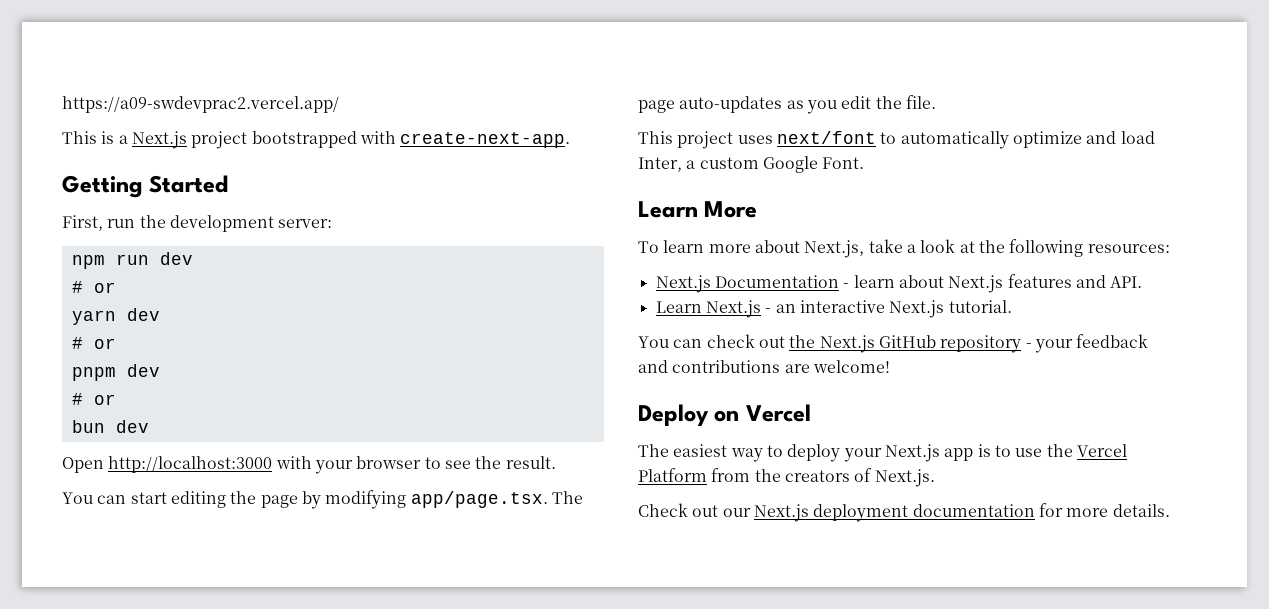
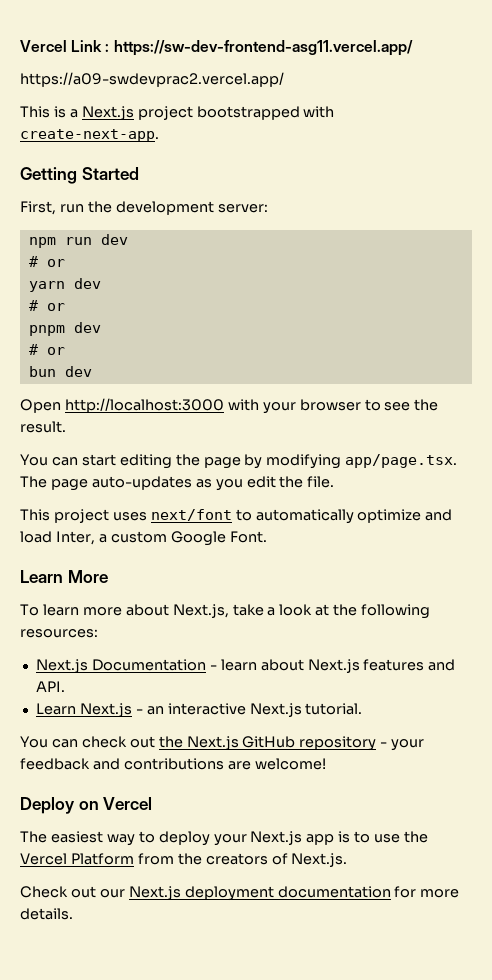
(62, 104) none -> [20,40,413,56] Vercel Link : https://sw-dev-frontend-asg11.vercel.app/ //

